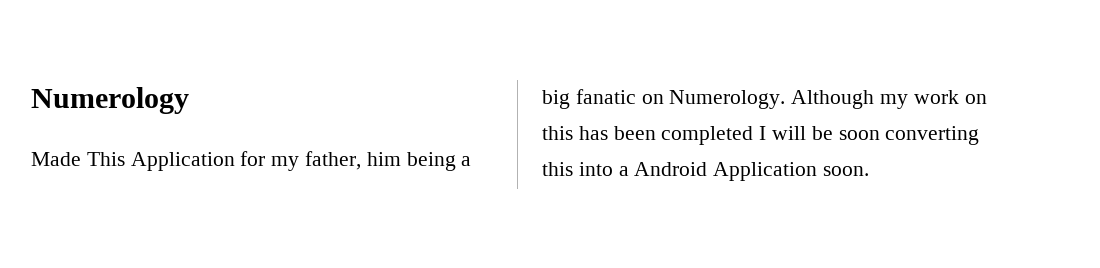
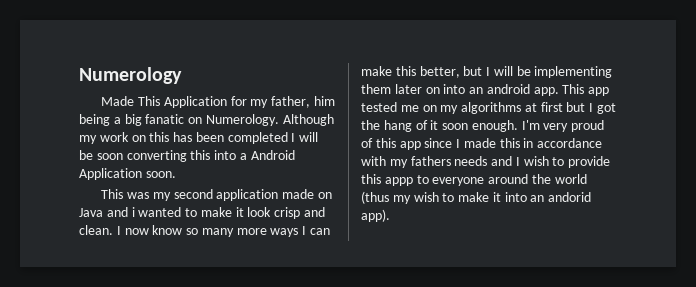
(870, 171) none -> [101,189,332,201] [79,207,326,219] [79,225,331,237] [361,66,613,78] [361,84,610,96] [361,102,617,114] [361,120,605,132] [361,138,603,150] [361,156,611,168] [361,174,587,186] [361,191,592,204] [361,209,390,222] // This was my second application made on Java and i wanted to make it look crisp and clean. I now know so many more ways I can make this better, but I will be implementing them later on into an android app. This app tested me on my algorithms at first but I got the hang of it soon enough. I'm very proud of this app since I made this in accordance with my fathers needs and I wish to provide this appp to everyone around the world (thus my wish to make it into an andorid app).

